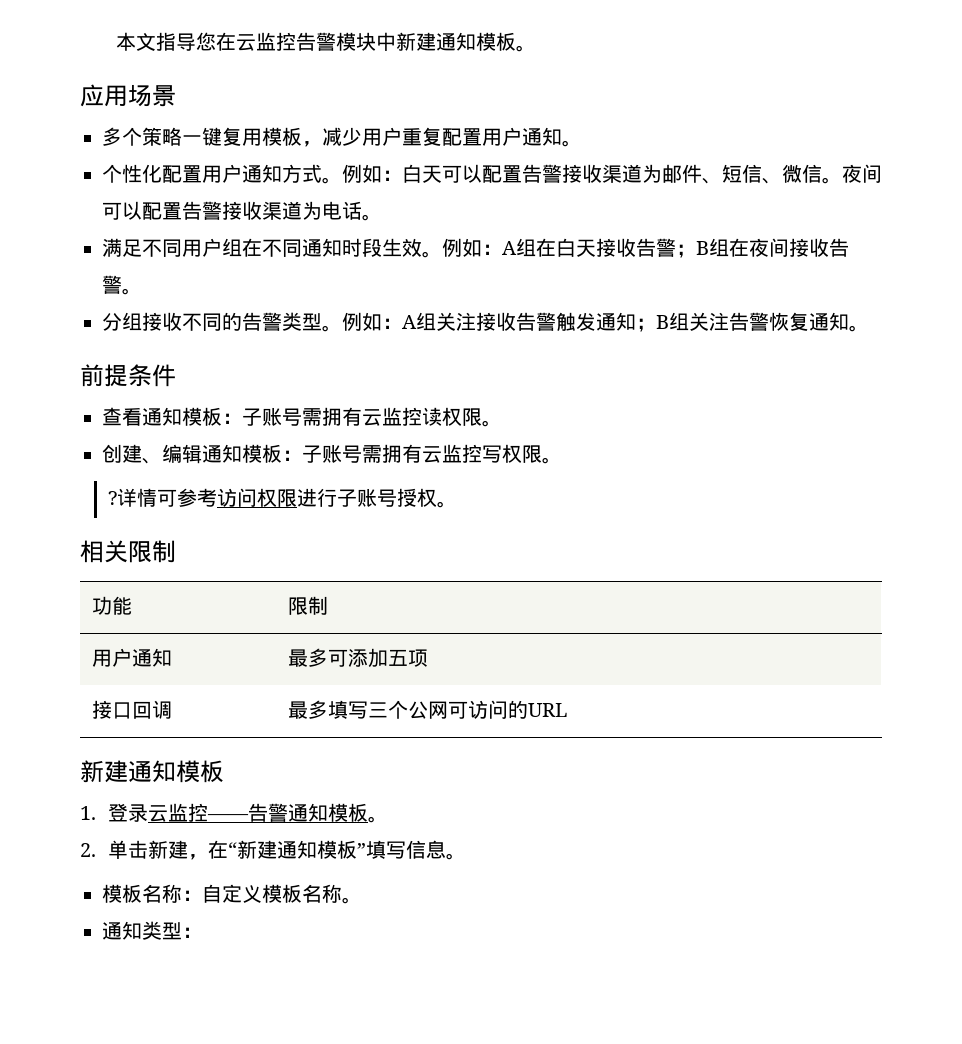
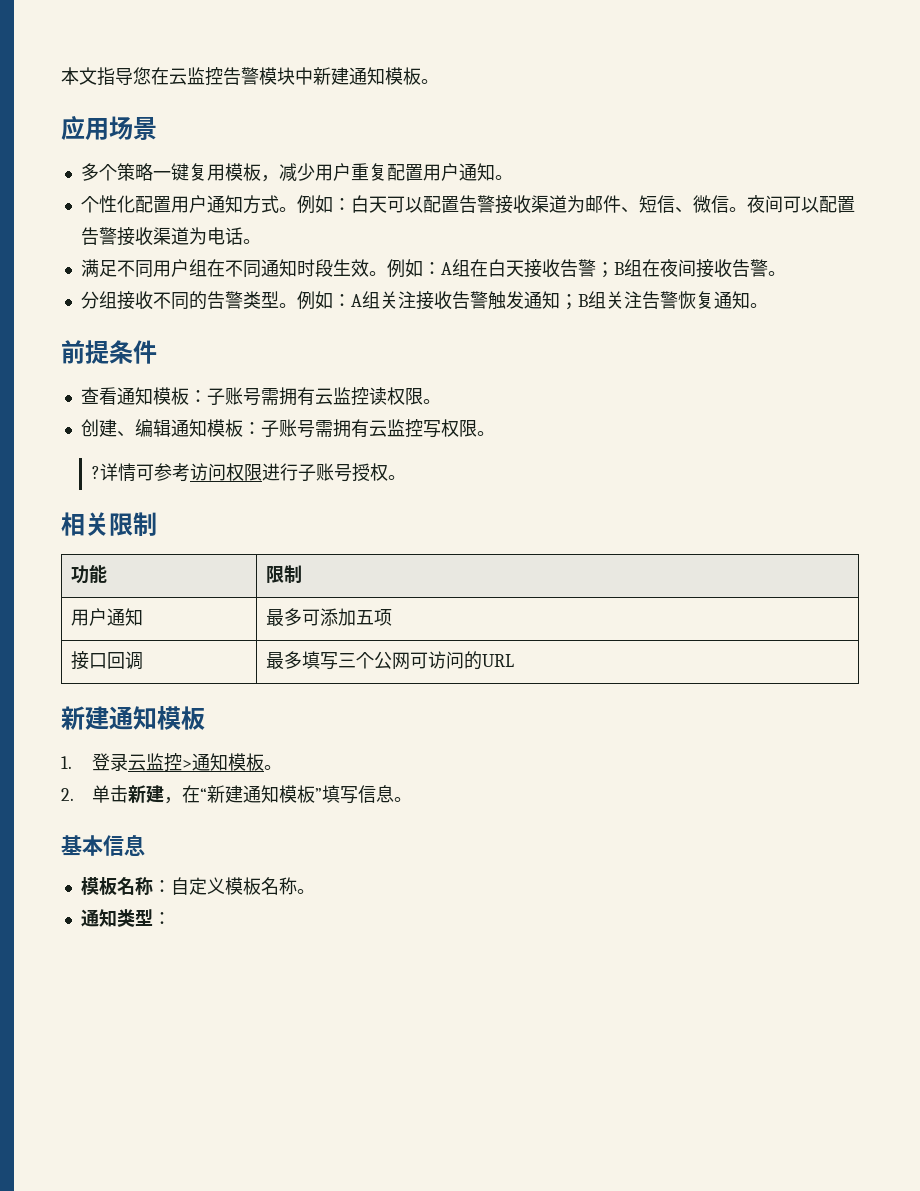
[206,803,288,822] ——告警 -> [181,760,192,769] >
(466, 856) none -> [61,834,145,856] // 基本信息

